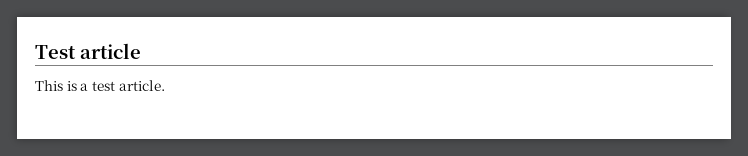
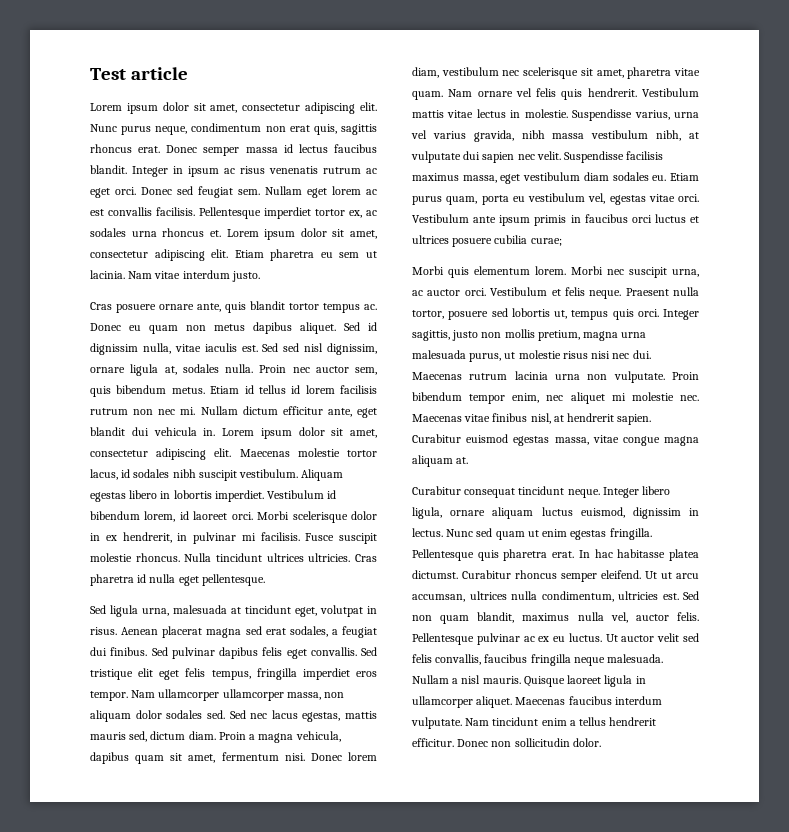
[35,80,165,91] This is a test article. -> [90,102,377,114] [90,123,377,135] [90,144,377,156] [90,165,377,177] [90,186,377,198] [90,207,377,219] [90,228,377,240] [90,249,377,261] [90,270,260,282] [90,301,377,313] [90,322,377,334] [90,343,377,355] [90,364,377,376] [90,385,377,397] [90,406,377,418] [90,427,377,439] [90,448,377,460] [90,469,344,481] [90,490,337,502] [90,511,377,523] [90,532,377,544] [90,553,377,562] [90,574,265,586] [90,605,377,617] [90,626,377,638] [90,647,377,659] [90,668,377,680] [90,689,345,701] [90,710,377,722] [90,731,341,743] [90,752,377,764] [412,67,700,79] [412,88,699,100] [412,109,699,121] [411,130,699,142] [411,151,664,163] [412,172,699,184] [412,193,699,205] [412,214,699,226] [412,235,562,247] [412,266,699,278] [412,287,699,299] [412,308,699,320] [412,329,647,341] [412,350,651,362] [412,371,699,383] [412,392,699,404] [412,413,652,425] [412,434,699,446] [412,455,469,467] [412,486,671,498] [412,507,699,519] [412,528,652,540] [412,549,699,561] [412,570,699,582] [412,591,699,602] [412,612,699,624] [412,633,699,645] [412,654,664,666] [412,675,646,687] [412,696,662,708] [411,717,657,729] [412,738,601,747] Lorem ipsum dolor sit amet, consectetur adipiscing elit. Nunc purus neque, condimentum non erat quis, sagittis rhoncus erat. Donec semper massa id lectus faucibus blandit. Integer in ipsum ac risus venenatis rutrum ac eget orci. Donec sed feugiat sem. Nullam eget lorem ac est convallis facilisis. Pellentesque imperdiet tortor ex, ac sodales urna rhoncus et. Lorem ipsum dolor sit amet, consectetur adipiscing elit. Etiam pharetra eu sem ut lacinia. Nam vitae interdum justo. // Cras posuere ornare ante, quis blandit tortor tempus ac. Donec eu quam non metus dapibus aliquet. Sed id dignissim nulla, vitae iaculis est. Sed sed nisl dignissim, ornare ligula at, sodales nulla. Proin nec auctor sem, quis bibendum metus. Etiam id tellus id lorem facilisis rutrum non nec mi. Nullam dictum efficitur ante, eget blandit dui vehicula in. Lorem ipsum dolor sit amet, consectetur adipiscing elit. Maecenas molestie tortor lacus, id sodales nibh suscipit vestibulum. Aliquam egestas libero in lobortis imperdiet. Vestibulum id bibendum lorem, id laoreet orci. Morbi scelerisque dolor in ex hendrerit, in pulvinar mi facilisis. Fusce suscipit molestie rhoncus. Nulla tincidunt ultrices ultricies. Cras pharetra id nulla eget pellentesque. // Sed ligula urna, malesuada at tincidunt eget, volutpat in risus. Aenean placerat magna sed erat sodales, a feugiat dui finibus. Sed pulvinar dapibus felis eget convallis. Sed tristique elit eget felis tempus, fringilla imperdiet eros tempor. Nam ullamcorper ullamcorper massa, non aliquam dolor sodales sed. Sed nec lacus egestas, mattis mauris sed, dictum diam. Proin a magna vehicula, dapibus quam sit amet, fermentum nisi. Donec lorem diam, vestibulum nec scelerisque sit amet, pharetra vitae quam. Nam ornare vel felis quis hendrerit. Vestibulum mattis vitae lectus in molestie. Suspendisse varius, urna vel varius gravida, nibh massa vestibulum nibh, at vulputate dui sapien nec velit. Suspendisse facilisis maximus massa, eget vestibulum diam sodales eu. Etiam purus quam, porta eu vestibulum vel, egestas vitae orci. Vestibulum ante ipsum primis in faucibus orci luctus et ultrices posuere cubilia curae; // Morbi quis elementum lorem. Morbi nec suscipit urna, ac auctor orci. Vestibulum et felis neque. Praesent nulla tortor, posuere sed lobortis ut, tempus quis orci. Integer sagittis, justo non mollis pretium, magna urna malesuada purus, ut molestie risus nisi nec dui. Maecenas rutrum lacinia urna non vulputate. Proin bibendum tempor enim, nec aliquet mi molestie nec. Maecenas vitae finibus nisl, at hendrerit sapien. Curabitur euismod egestas massa, vitae congue magna aliquam at. // Curabitur consequat tincidunt neque. Integer libero ligula, ornare aliquam luctus euismod, dignissim in lectus. Nunc sed quam ut enim egestas fringilla. Pellentesque quis pharetra erat. In hac habitasse platea dictumst. Curabitur rhoncus semper eleifend. Ut ut arcu accumsan, ultrices nulla condimentum, ultricies est. Sed non quam blandit, maximus nulla vel, auctor felis. Pellentesque pulvinar ac ex eu luctus. Ut auctor velit sed felis convallis, faucibus fringilla neque malesuada. Nullam a nisl mauris. Quisque laoreet ligula in ullamcorper aliquet. Maecenas faucibus interdum vulputate. Nam tincidunt enim a tellus hendrerit efficitur. Donec non sollicitudin dolor.

